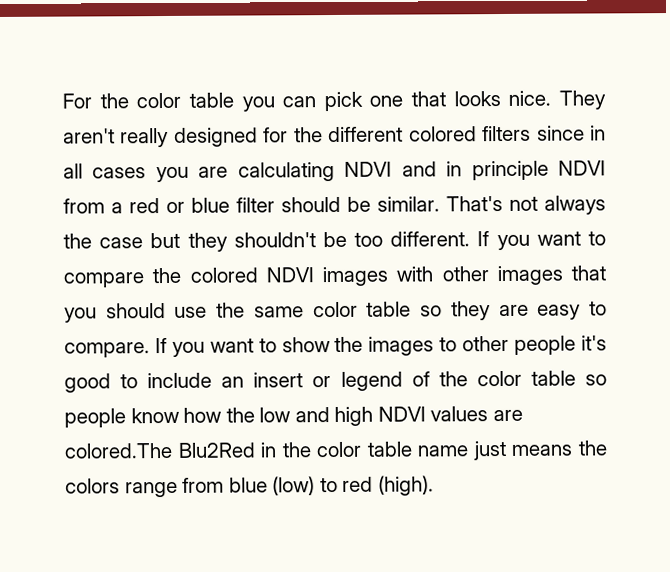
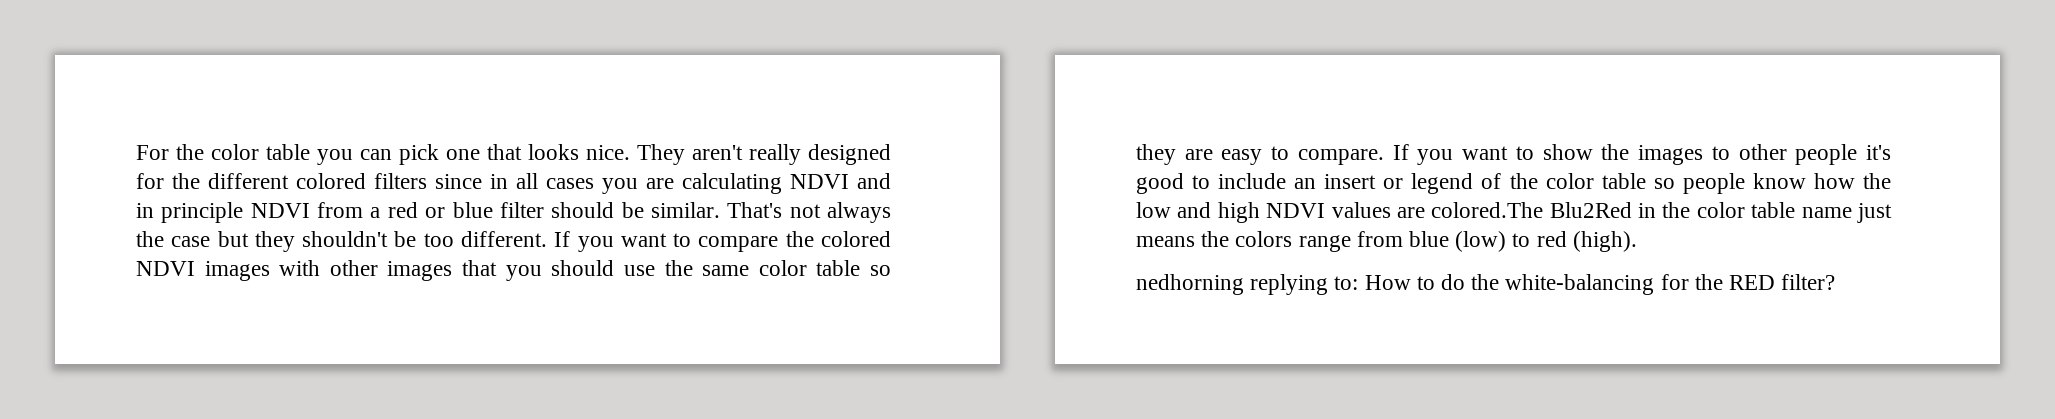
(434, 485) none -> [1136,274,1836,295] // nedhorning replying to: How to do the white-balancing for the RED filter?

